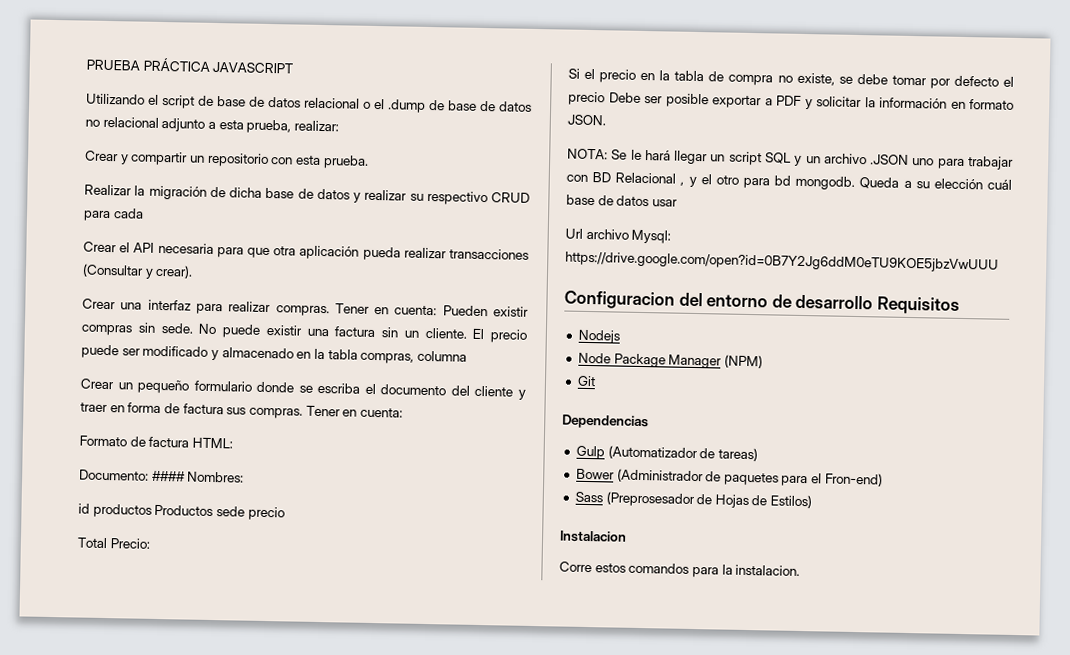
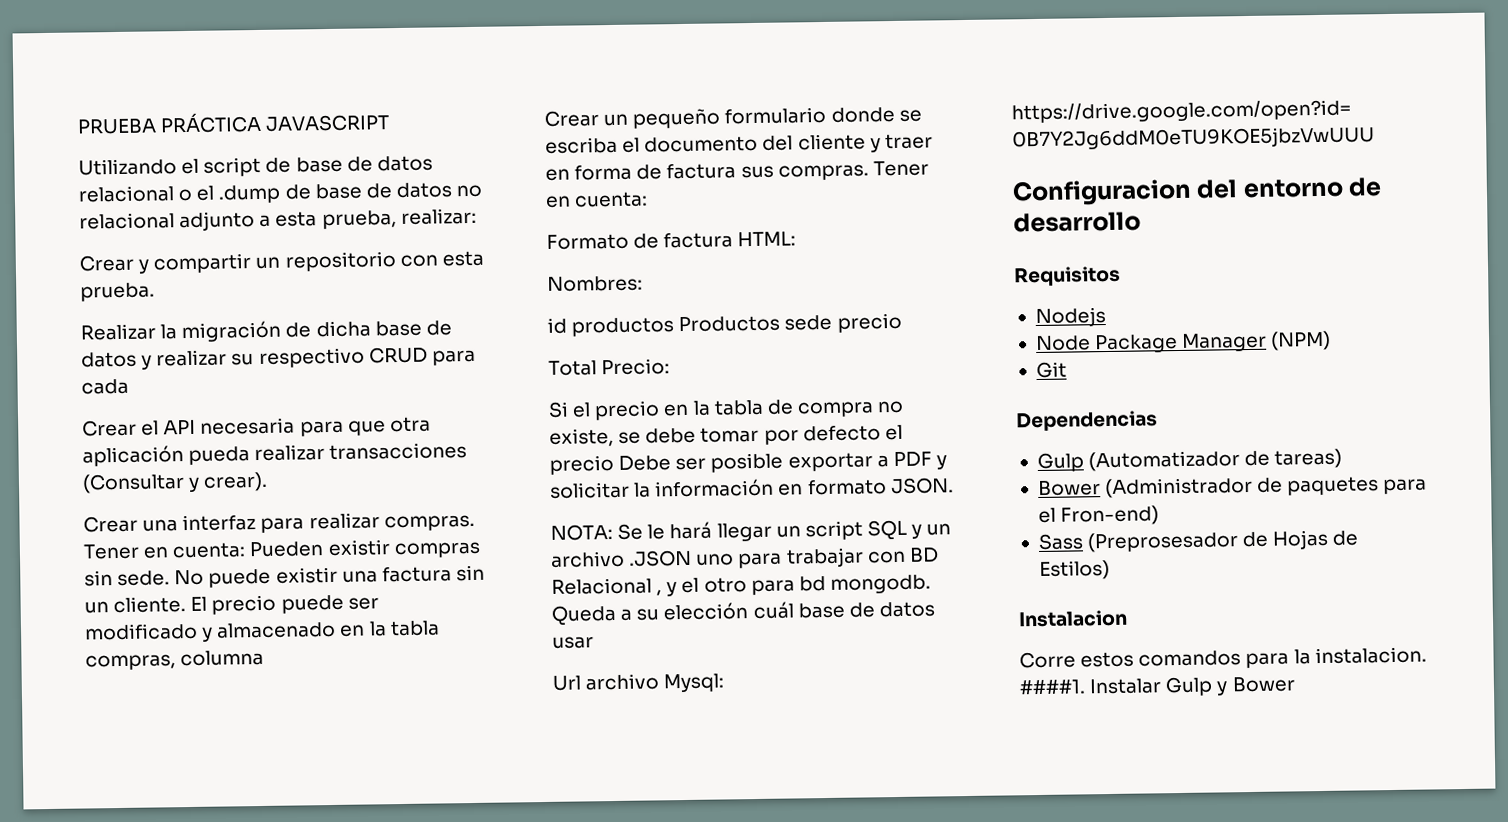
[79,469,186,482] Documento: #### -> (797, 239) none
(874, 302) none -> (1141, 222) //
(801, 570) none -> [1019,676,1296,697] ####1. Instalar Gulp y Bower

